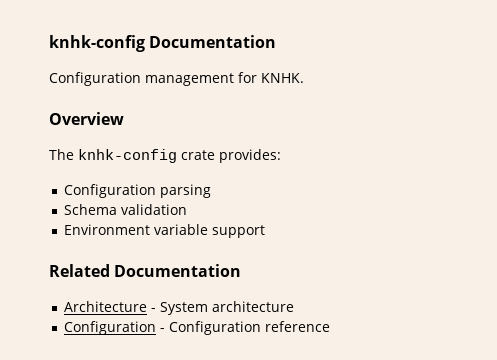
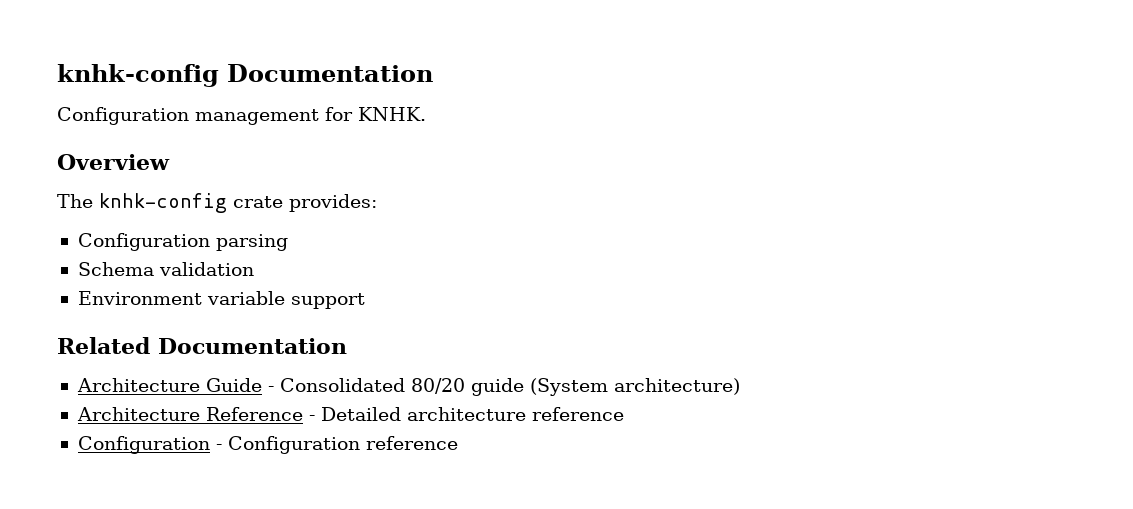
[151,302,209,315] - System -> [205,378,740,396] [76,407,401,421] Guide - Consolidated 80/20 guide (System architecture) // Architecture Reference - Detailed
(295, 306) none -> [531,407,624,421] reference

